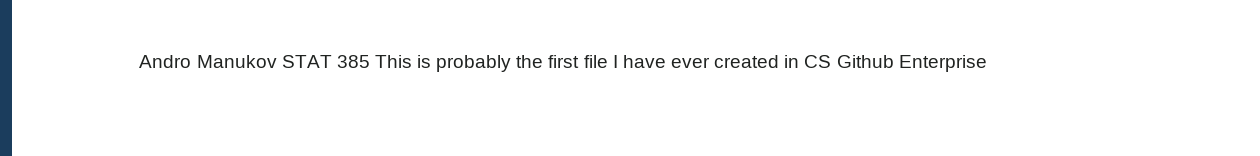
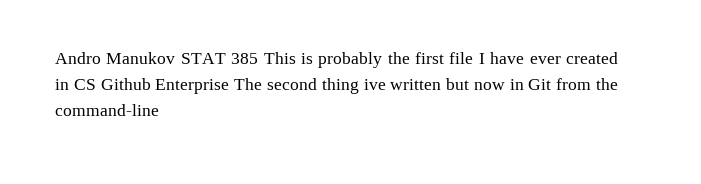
(987, 63) none -> [234,78,618,94] [55,104,159,116] The second thing ive written but now in Git from the command-line

